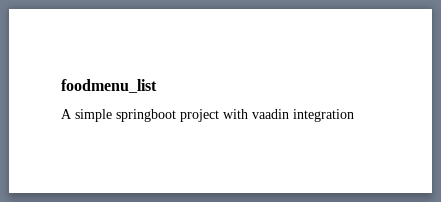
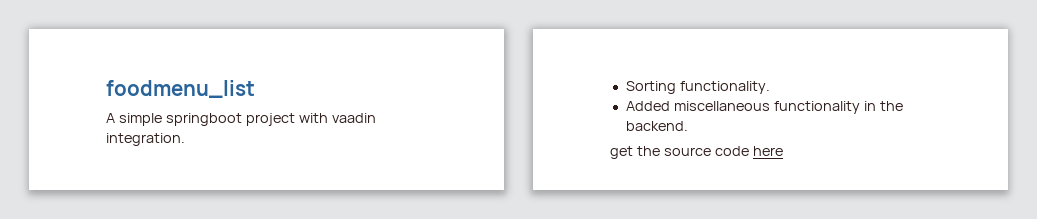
[293,109,354,122] integration -> [106,133,185,146] [625,81,770,94] [625,101,903,114] [625,121,688,131] [610,146,783,159] integration. // Sorting functionality. // Added miscellaneous functionality in the backend. // get the source code here

